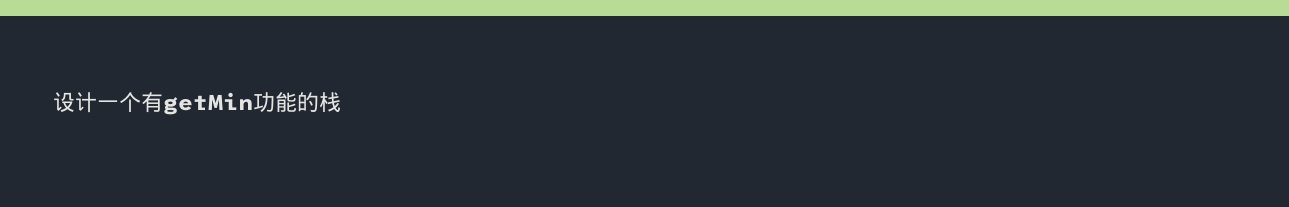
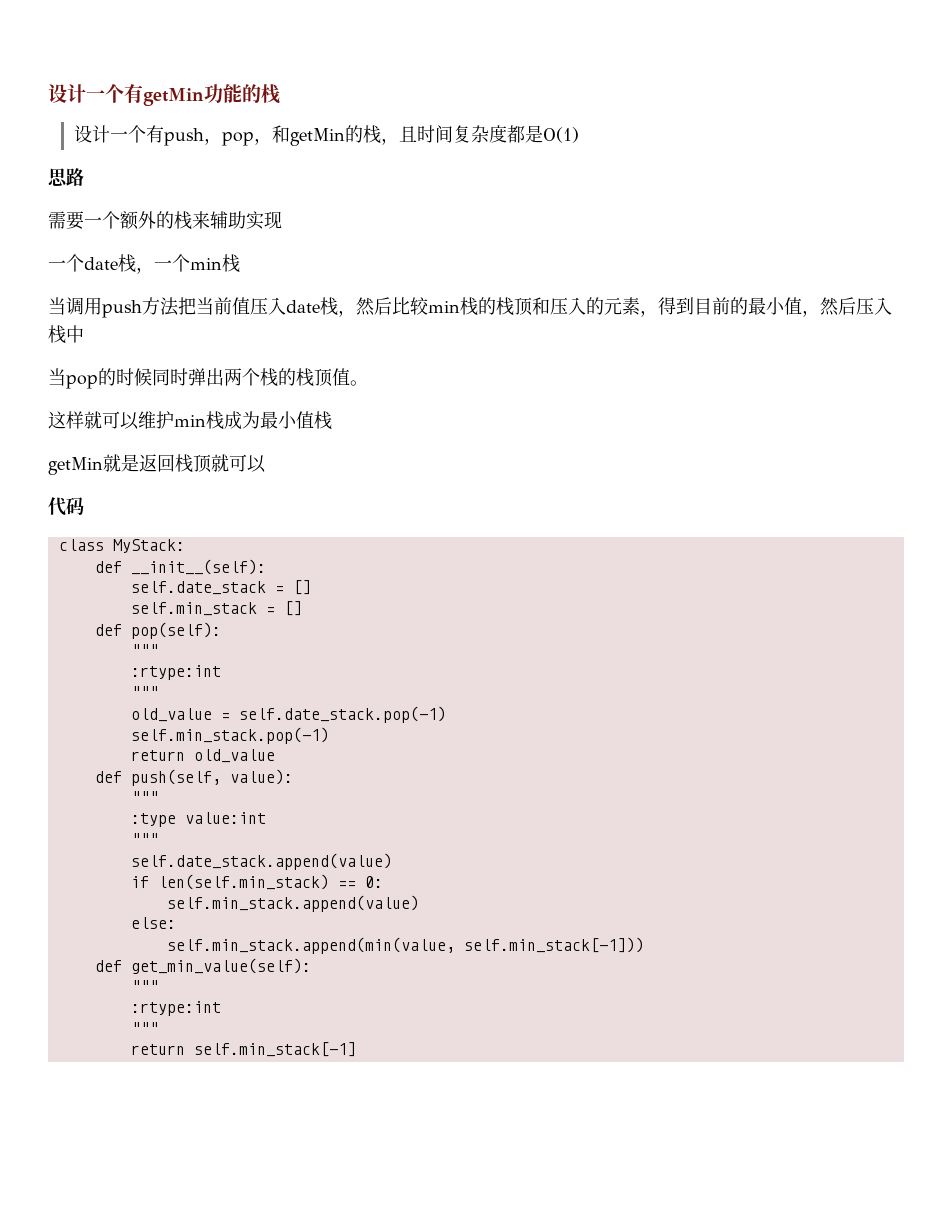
(341, 102) none -> [73,125,579,146] [48,168,84,187] [48,211,282,230] [48,254,240,274] [48,297,892,318] [48,325,84,344] [48,368,368,389] [48,411,332,430] [48,454,266,475] [48,497,84,516] [58,539,185,553] [94,559,266,575] [130,580,311,595] [130,601,302,616] [94,622,221,639] [130,644,158,656] [130,665,221,680] [130,686,158,698] [130,706,446,723] [130,727,329,744] [130,749,275,763] [94,769,293,786] [130,791,158,803] [130,812,266,827] [130,833,158,845] [130,853,392,870] [130,874,383,890] [166,895,419,912] [130,917,176,929] [166,937,644,954] [94,958,311,974] [130,980,158,992] [130,1001,221,1016] [130,1022,158,1034] [130,1042,356,1057] // 设计一个有push，pop，和getMin的栈，且时间复杂度都是O(1) // 思路 // 需要一个额外的栈来辅助实现 // 一个date栈，一个min栈 // 当调用push方法把当前值压入date栈，然后比较min栈的栈顶和压入的元素，得到目前的最小值，然后压入栈中 // 当pop的时候同时弹出两个栈的栈顶值。 // 这样就可以维护min栈成为最小值栈 // getMin就是返回栈顶就可以 // 代码 // class MyStack: // def __init__(self): // self.date_stack = [] // self.min_stack = [] // def pop(self): // """ // :rtype:int // """ // old_value = self.date_stack.pop(-1) // self.min_stack.pop(-1) // return old_value // def push(self, value): // """ // :type value:int // """ // self.date_stack.append(value) // if len(self.min_stack) == 0: // self.min_stack.append(value) // else: // self.min_stack.append(min(value, self.min_stack[-1])) // def get_min_value(self): // """ // :rtype:int // """ // return self.min_stack[-1]

